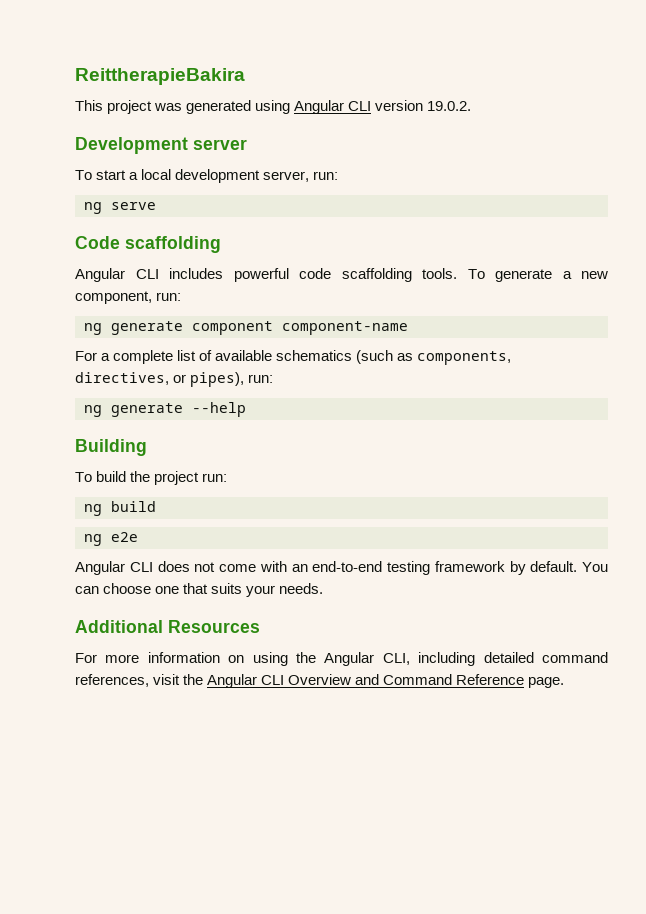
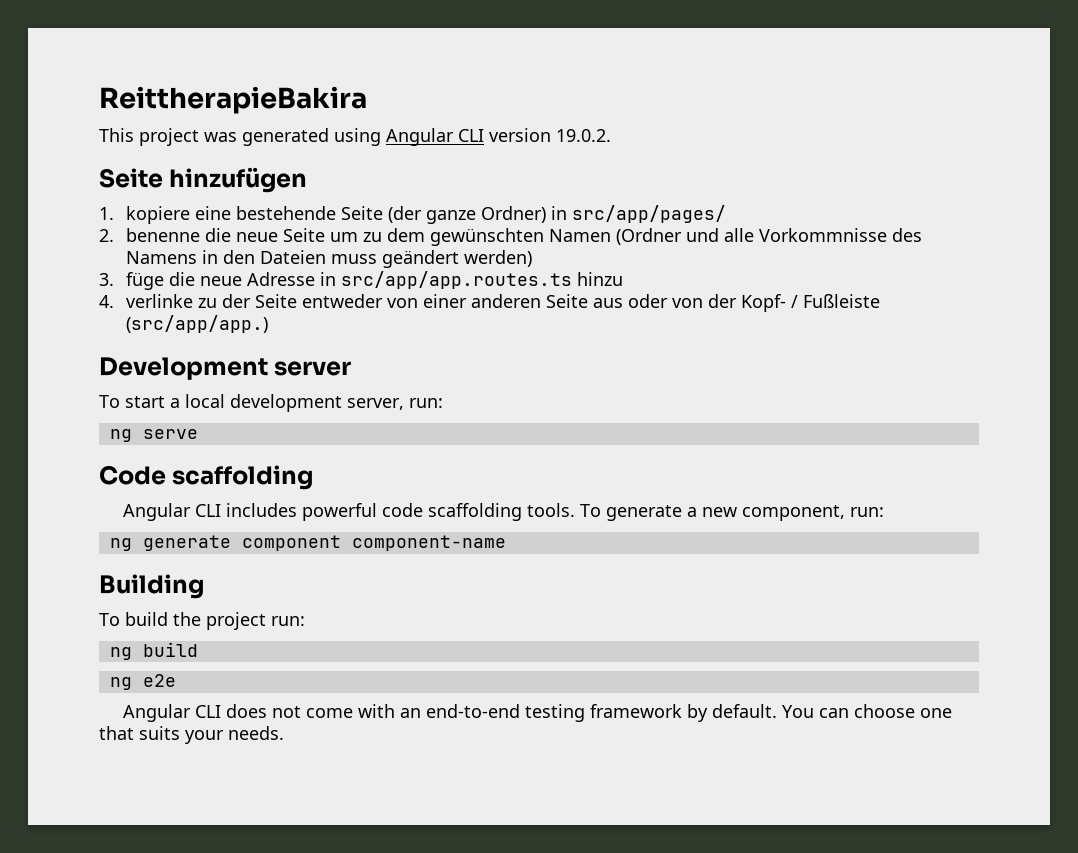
(472, 106) none -> [99,167,308,193] [99,205,726,224] [99,228,922,246] [125,250,532,268] [99,271,623,290] [99,294,880,312] [125,315,268,333] // Seite hinzufügen // 1. kopiere eine bestehende Seite (der ganze Ordner) in src/app/pages/ // 2. benenne die neue Seite um zu dem gewünschten Namen (Ordner und alle Vorkommnisse des Namens in den Dateien muss geändert werden) // 3. füge die neue Adresse in src/app/app.routes.ts hinzu // 4. verlinke zu der Seite entweder von einer anderen Seite aus oder von der Kopf- / Fußleiste (src/app/app.)
[75,350,512,365] [75,372,274,387] [84,402,246,417] // For a complete list of available schematics (such as components, directives, or pipes), run: // ng generate --help -> (506, 543) none
[75,620,260,633] [75,652,608,666] [75,674,565,688] // Additional Resources // For more information on using the Angular CLI, including detailed command references, visit the Angular CLI Overview and Command Reference page. -> (284, 733) none

